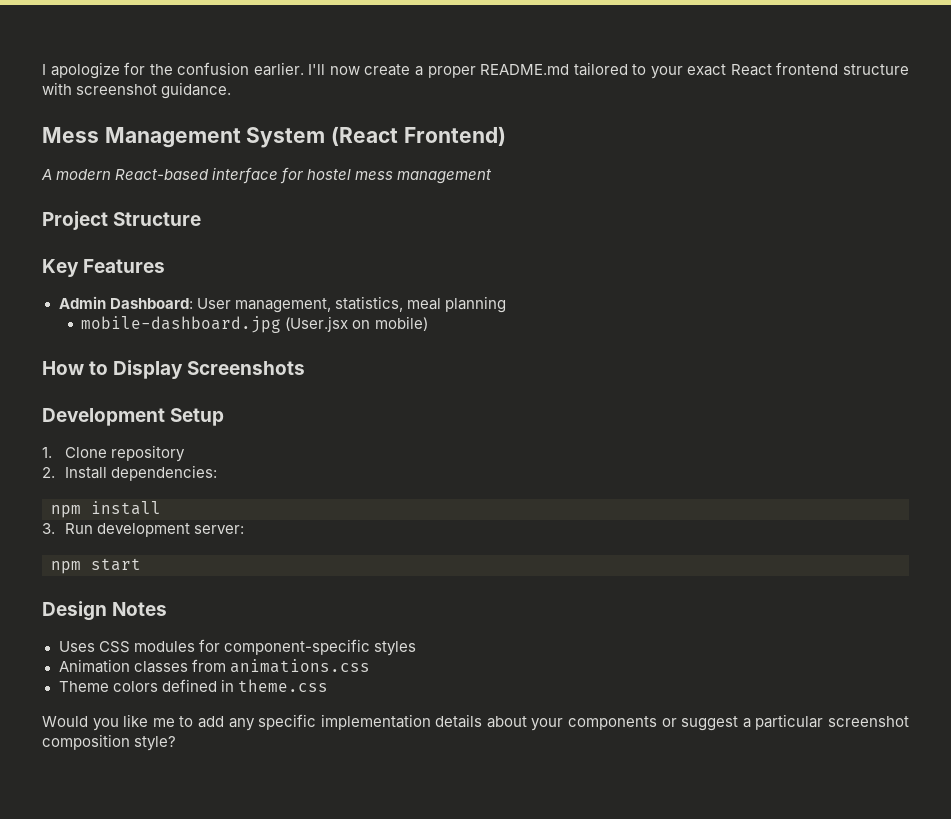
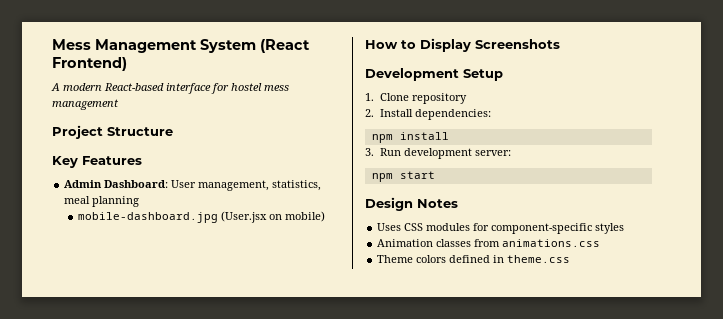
[42,62,909,79] [42,82,232,99] I apologize for the confusion earlier. I'll now create a proper README.md tailored to your exact React frontend structure with screenshot guidance. // -> (52, 44) none
[42,714,910,731] [42,734,177,751] // Would you like me to add any specific implementation details about your components or suggest a particular screenshot composition style? -> (571, 259) none

